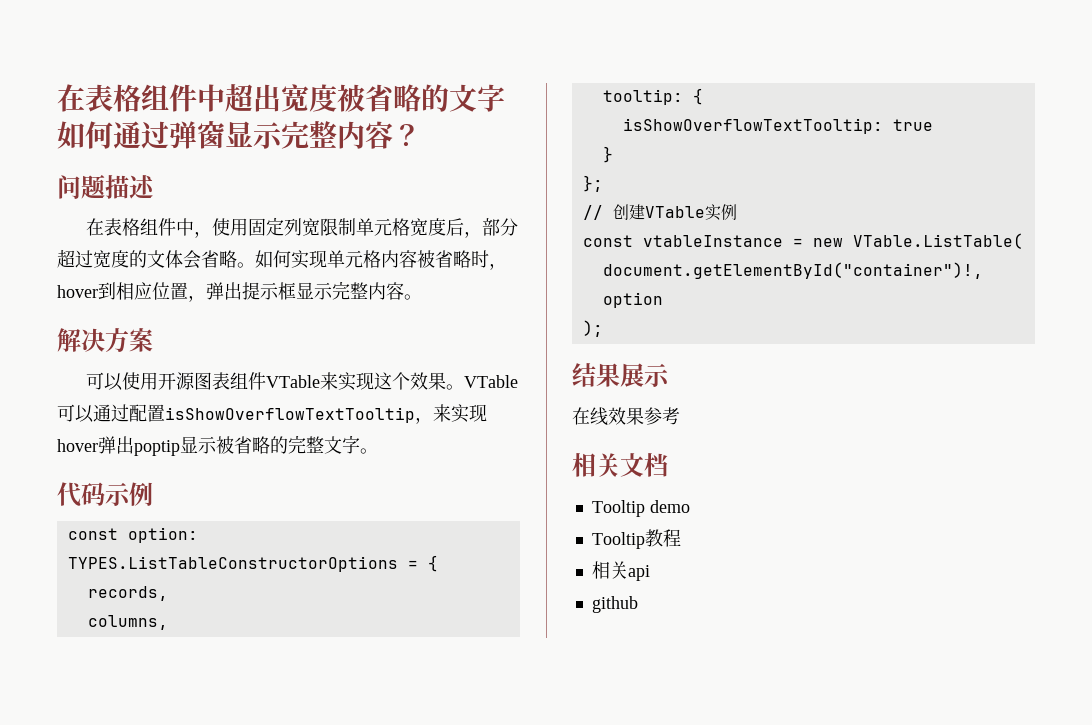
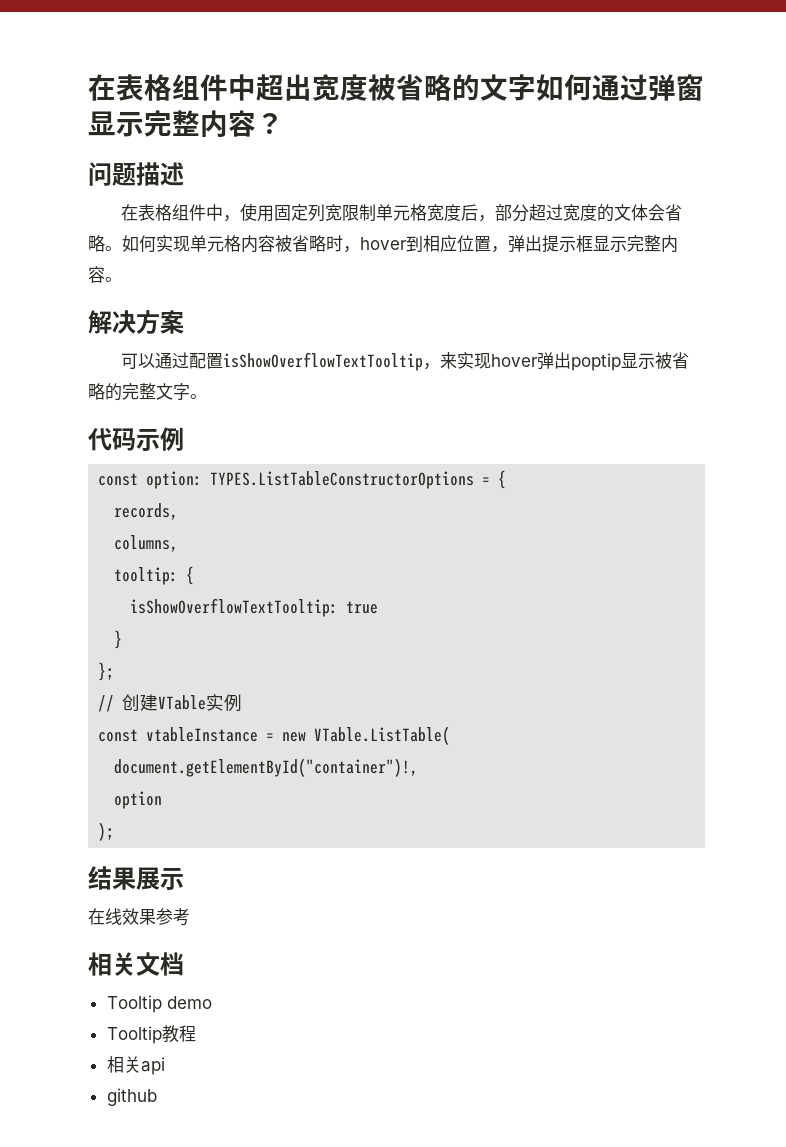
[122,372,519,391] [57,404,94,423] 使用开源图表组件VTable来实现这个效果。VTable可以 -> (155, 360) none

